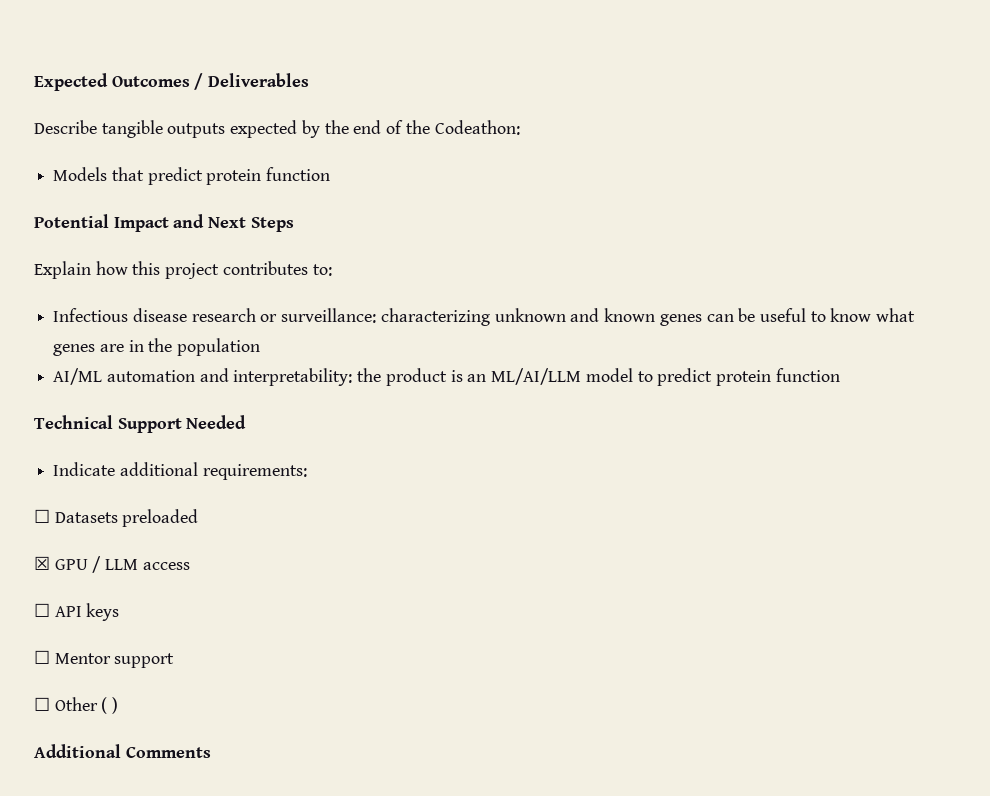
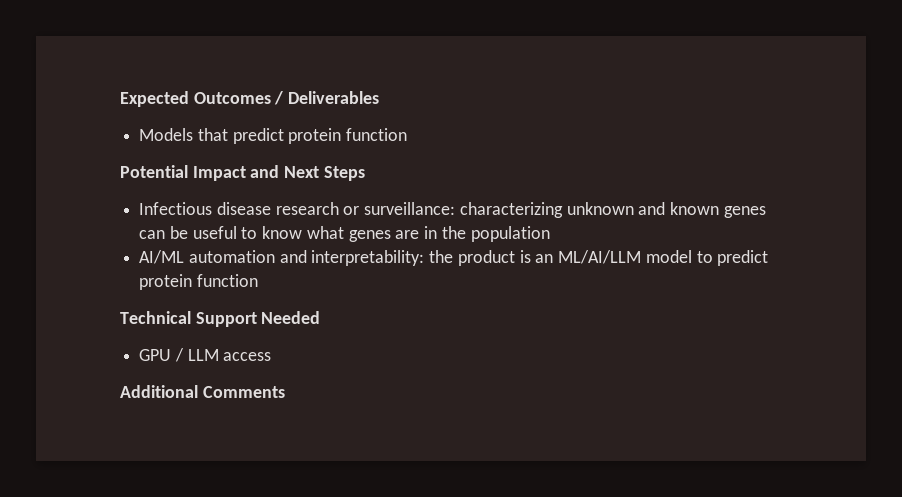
[34,120,520,138] // Describe tangible outputs expected by the end of the Codeathon: -> (380, 97) none
[34,261,332,279] // Explain how this project contributes to: -> (365, 173) none
[53,462,307,480] [34,509,199,527] [34,556,190,573] [34,603,120,621] [34,650,175,668] [34,697,119,714] Indicate additional requirements: // ☐ Datasets preloaded // ☒ GPU / LLM access // ☐ API keys // ☐ Mentor support // ☐ Other ( ) -> [139,348,272,362] GPU / LLM access

